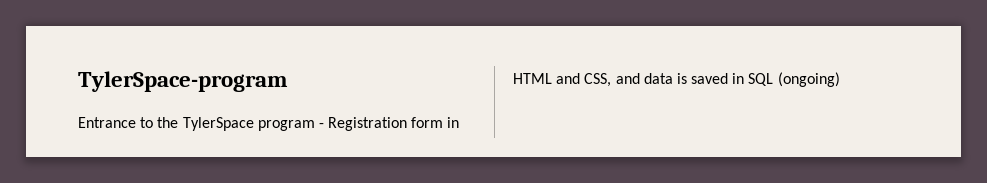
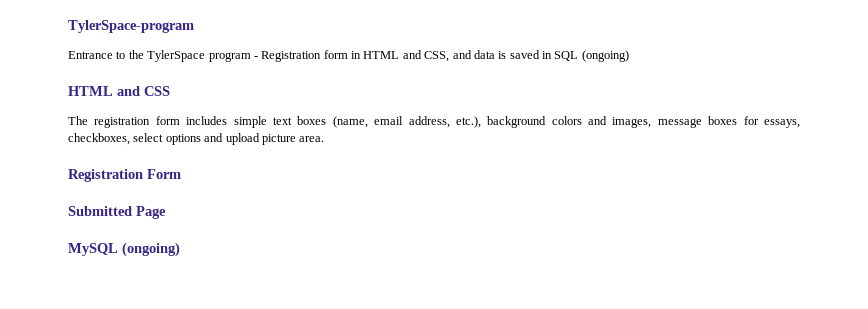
(840, 79) none -> [68,86,170,96] [68,116,801,128] [68,133,325,145] [68,169,181,182] [68,206,166,219] [68,242,180,257] // HTML and CSS // The registration form includes simple text boxes (name, email address, etc.), background colors and images, message boxes for essays, checkboxes, select options and upload picture area. // Registration Form // Submitted Page // MySQL (ongoing)

